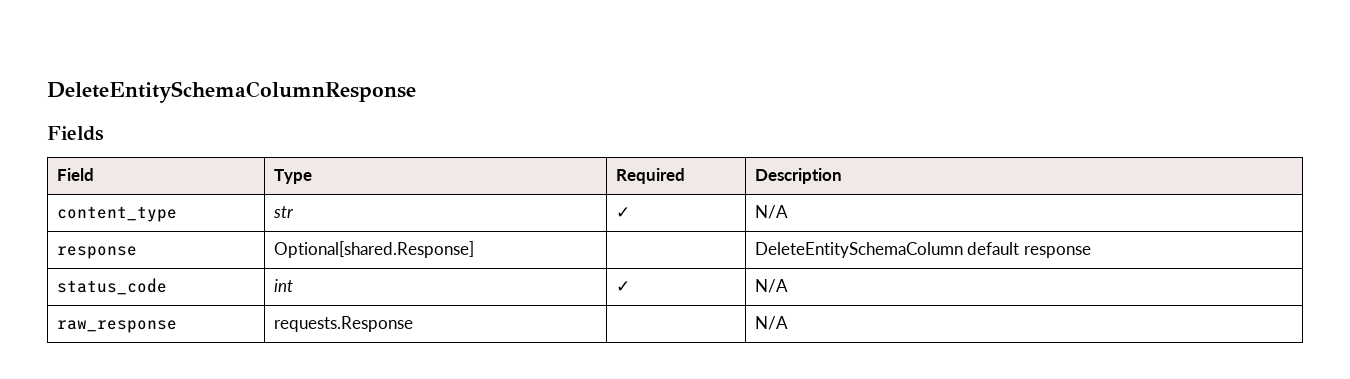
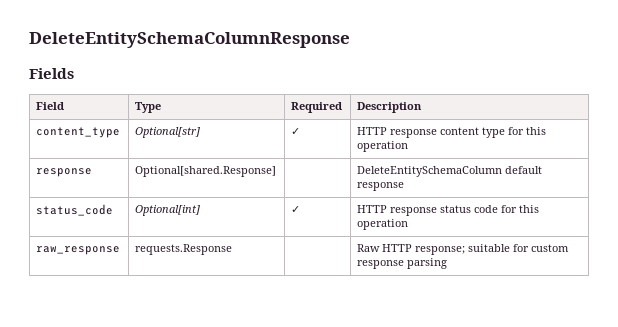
[272,206,294,218] [615,207,630,218] [754,205,788,219] str | ✓ | N/A -> [135,127,201,138] [291,128,301,135] [357,127,547,138] [357,141,409,152] Optional[str] | ✓ | HTTP response content type for this operation
[273,279,293,292] [615,281,630,292] [754,279,788,293] [56,320,177,333] [273,316,413,332] [754,316,788,330] int | ✓ | N/A // raw_response | requests.Response | | N/A -> [135,205,201,216] [291,206,301,213] [357,205,540,216] [357,219,409,230] [36,246,121,255] [135,244,233,255] [357,244,570,255] [357,258,448,269] Optional[int] | ✓ | HTTP response status code for this operation // raw_response | requests.Response | | Raw HTTP response; suitable for custom response parsing

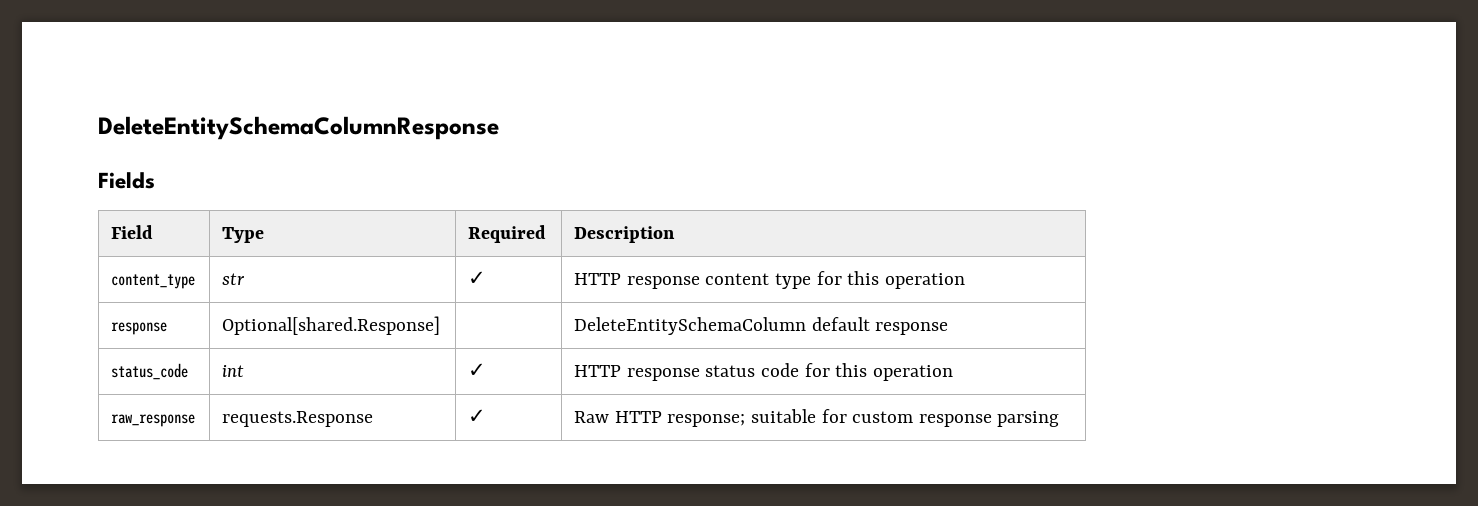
[135,127,201,138] Optional[str] -> [222,273,246,285] str
[135,205,201,216] Optional[int] -> [222,365,245,377] int
(233, 249) none -> [468,409,487,423] ✓

